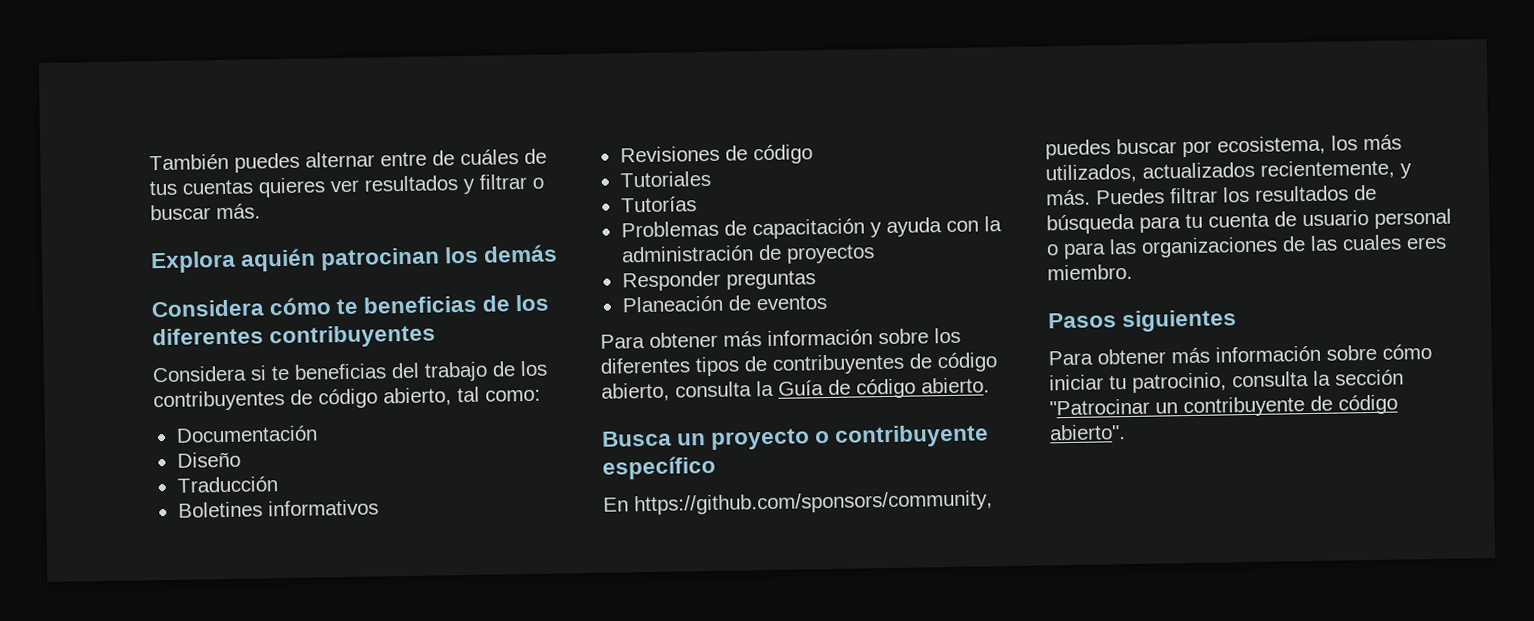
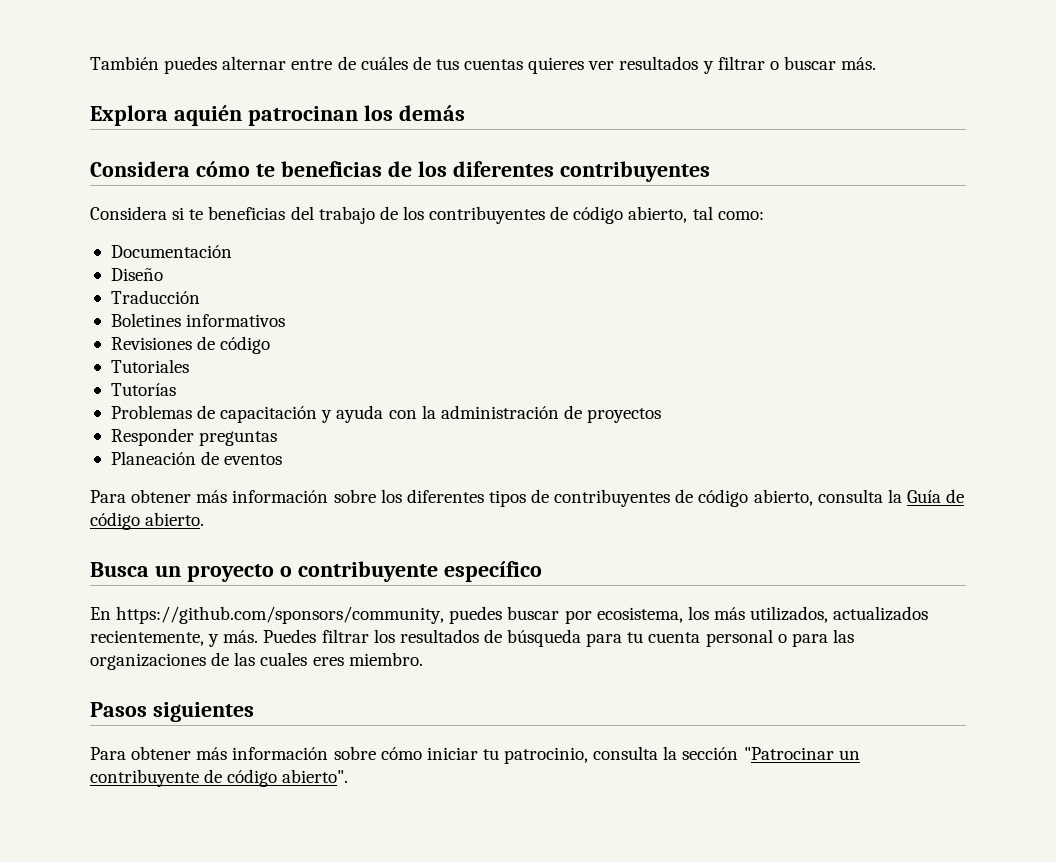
[1274,210,1369,227] de usuario -> (701, 637) none

